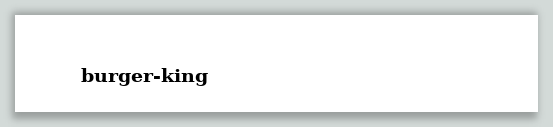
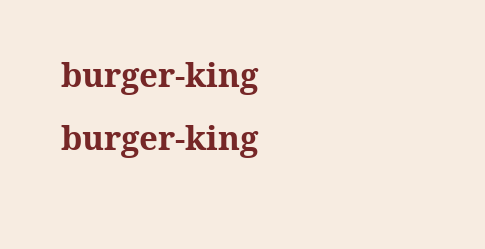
[81,68,208,86] burger-king -> [61,62,259,95] [61,125,259,158] burger-king // burger-king

